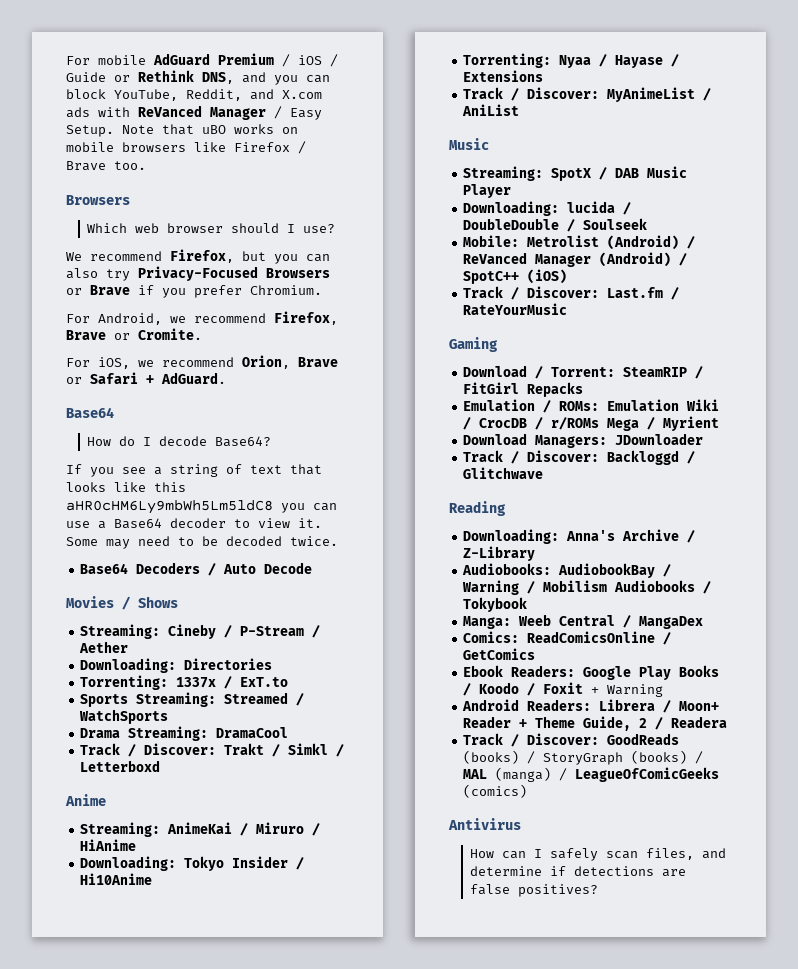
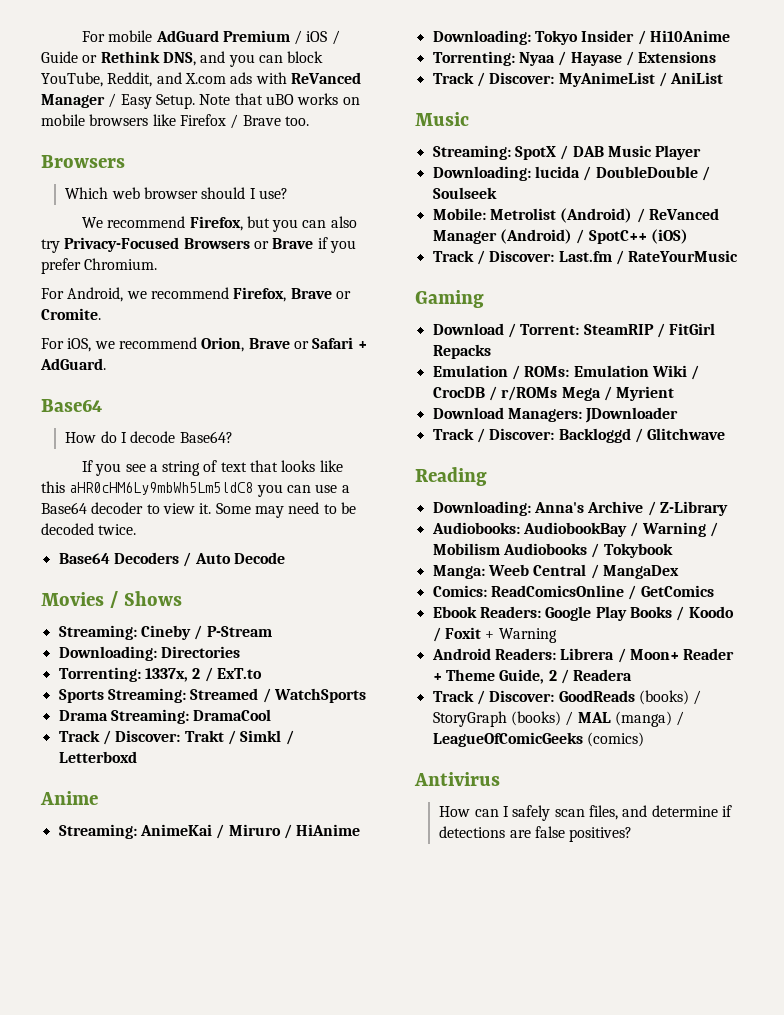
[312,625,321,638] [79,641,129,653] / Aether -> (272, 631) none
[176,677,217,688] 1337x -> [144,668,201,682] 1337x, 2

